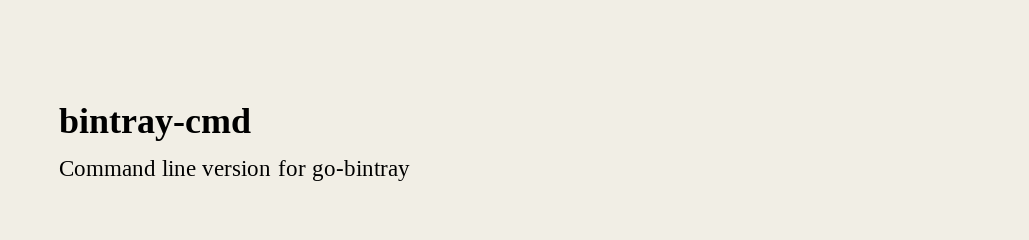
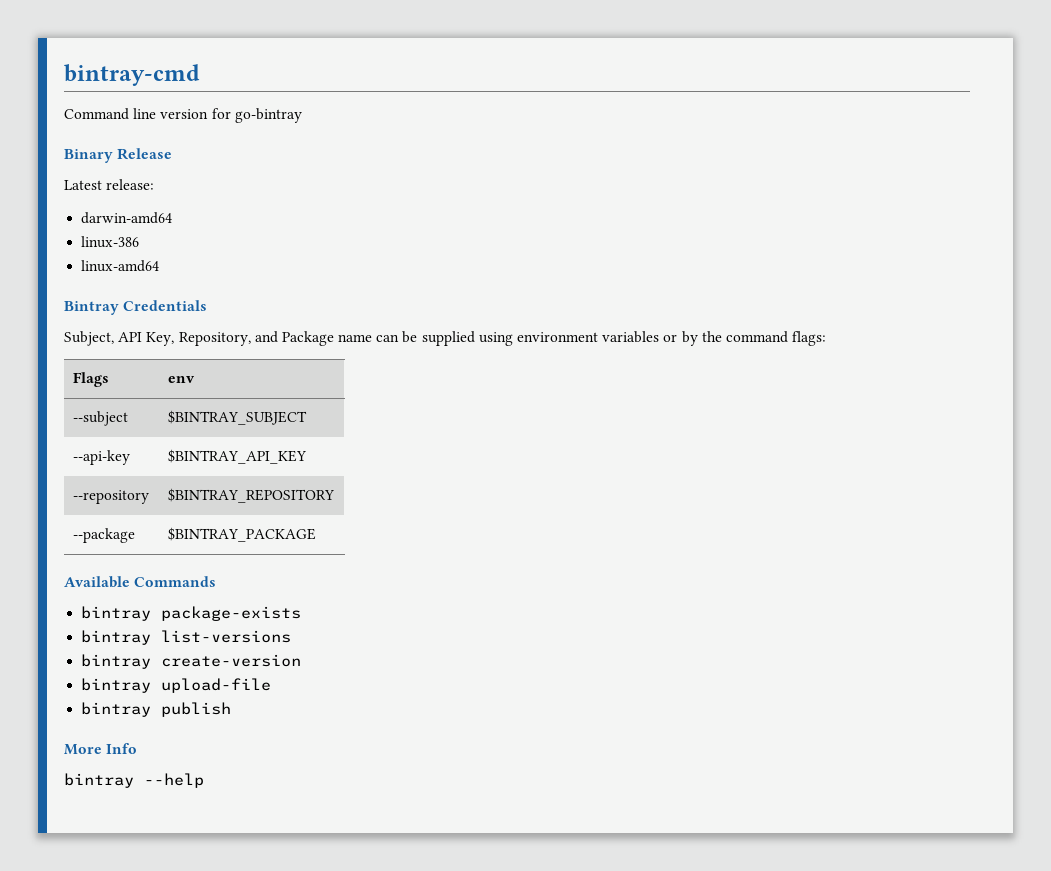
(410, 170) none -> [64,148,173,163] [64,179,155,190] [81,212,173,224] [81,236,140,248] [81,260,160,272] [64,300,208,315] [64,331,827,346] [73,372,110,387] [168,376,196,383] [73,411,129,426] [168,410,308,425] [73,450,131,465] [168,449,307,464] [73,490,150,504] [168,488,335,503] [73,528,136,543] [168,527,317,542] [64,576,217,588] [81,606,302,621] [81,630,292,645] [81,654,302,669] [81,678,272,693] [81,702,232,717] [64,743,138,755] [64,773,204,788] // Binary Release // Latest release: // darwin-amd64 // linux-386 // linux-amd64 // Bintray Credentials // Subject, API Key, Repository, and Package name can be supplied using environment variables or by the command flags: // Flags | env // --subject | $BINTRAY_SUBJECT // --api-key | $BINTRAY_API_KEY // --repository | $BINTRAY_REPOSITORY // --package | $BINTRAY_PACKAGE // Available Commands // bintray package-exists // bintray list-versions // bintray create-version // bintray upload-file // bintray publish // More Info // bintray --help

